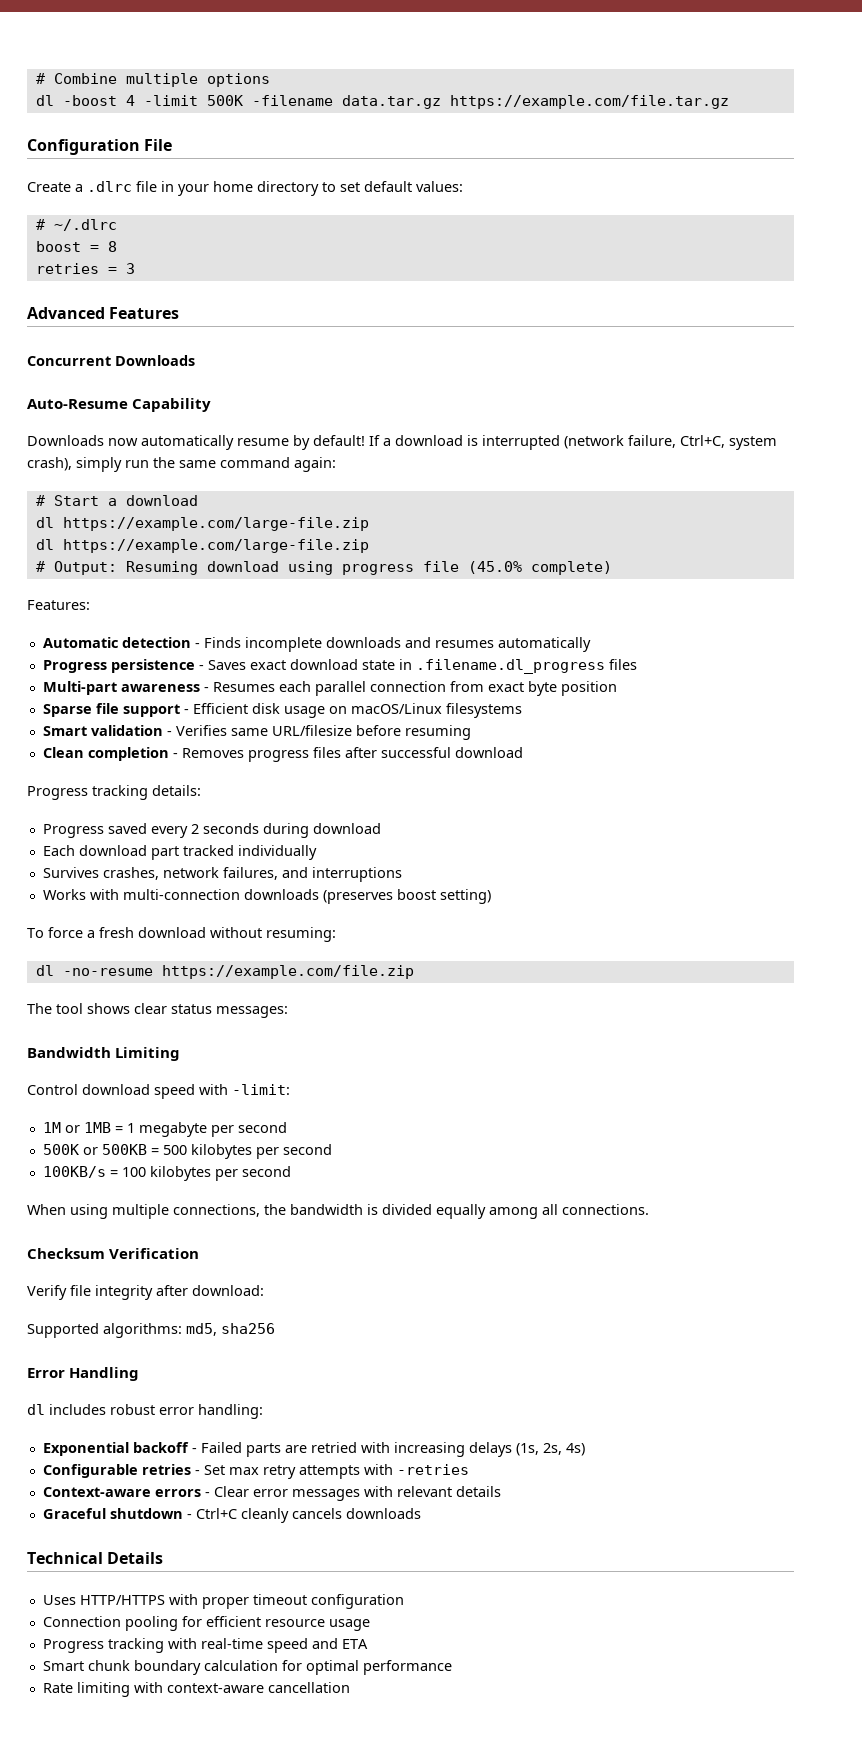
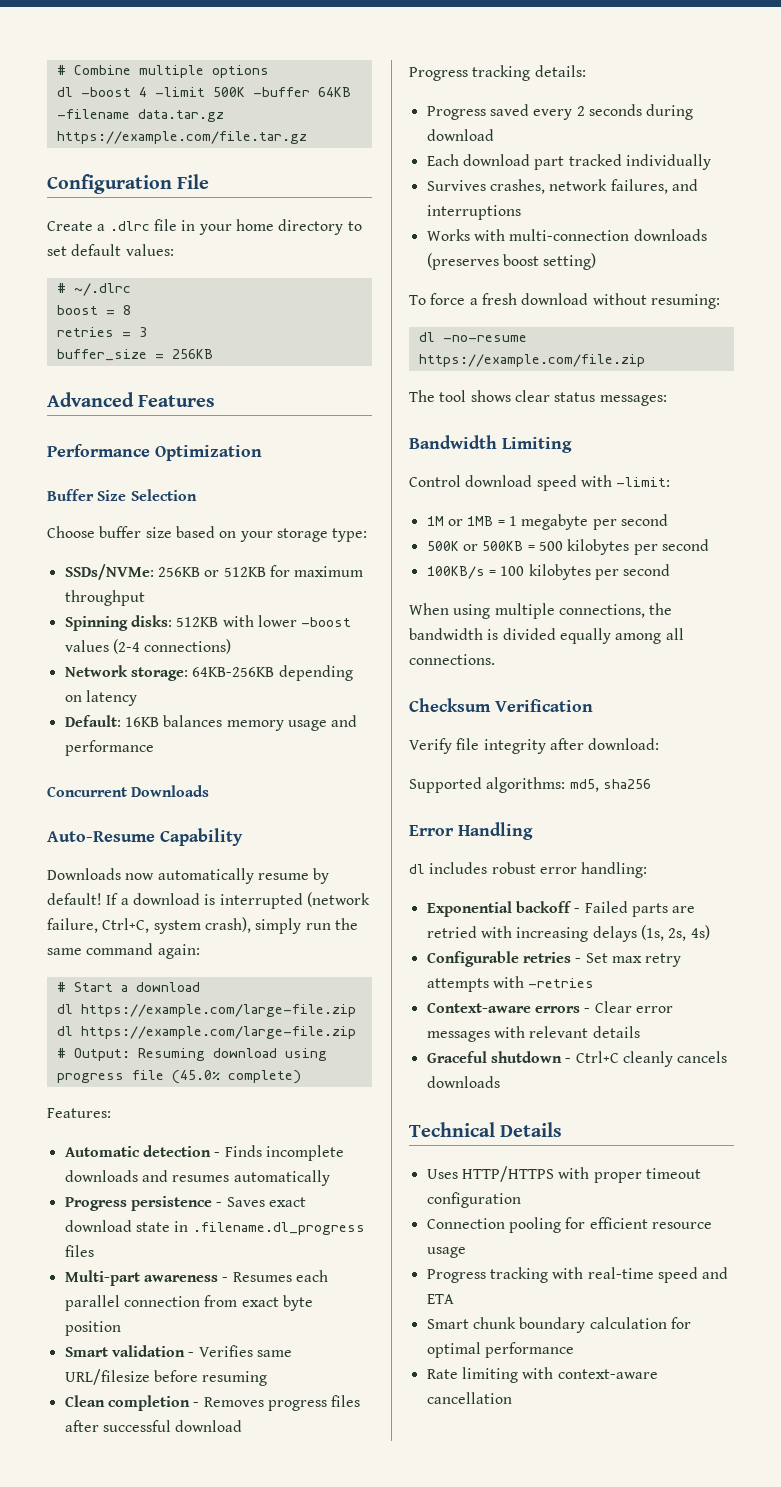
(243, 100) none -> [252,87,351,97] -buffer 64KB
(135, 268) none -> [56,349,213,361] // buffer_size = 256KB
(180, 313) none -> [47,444,262,461] [47,489,197,501] [47,526,368,542] [64,564,364,580] [64,590,145,606] [64,615,352,631] [64,639,232,654] [64,665,353,681] [64,690,137,706] [64,715,358,731] [64,740,154,756] // Performance Optimization // Buffer Size Selection // Choose buffer size based on your storage type: // SSDs/NVMe: 256KB or 512KB for maximum throughput // Spinning disks: 512KB with lower -boost values (2-4 connections) // Network storage: 64KB-256KB depending on latency // Default: 16KB balances memory usage and performance
[42,703,522,718] // Sparse file support - Efficient disk usage on macOS/Linux filesystems -> (121, 1328) none

